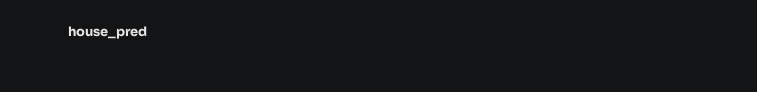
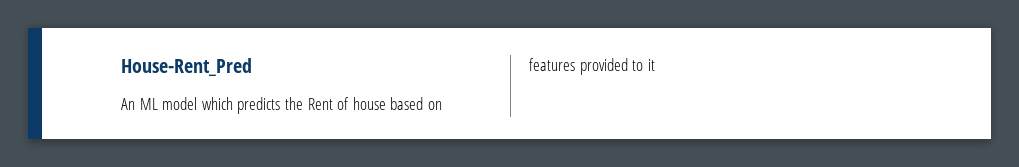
[68,26,147,39] house_pred -> [121,58,252,76] [121,97,442,114] [529,58,655,75] House-Rent_Pred // An ML model which predicts the Rent of house based on features provided to it

